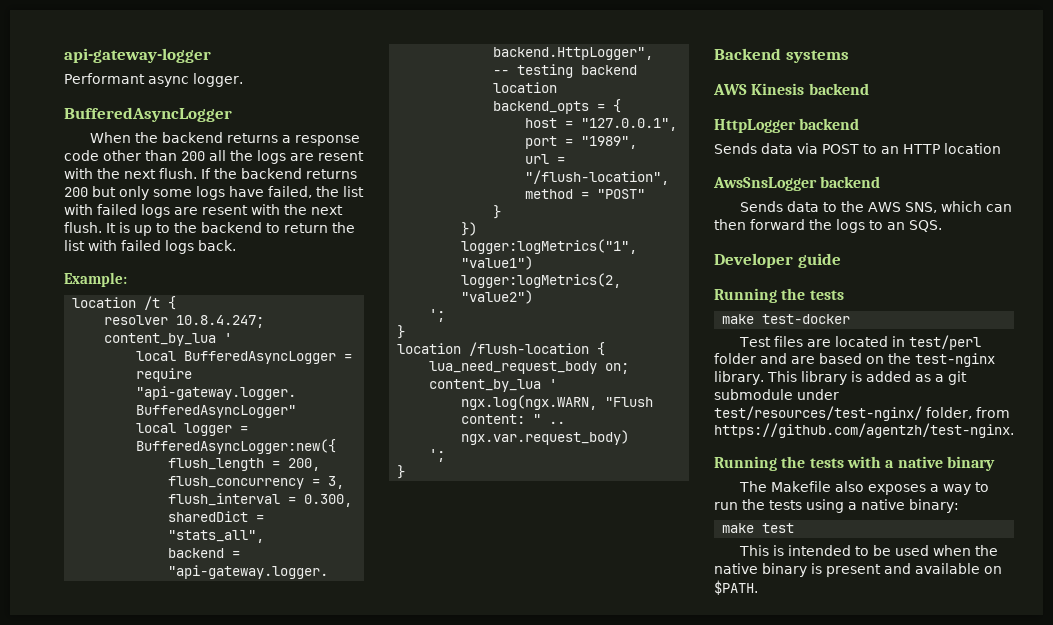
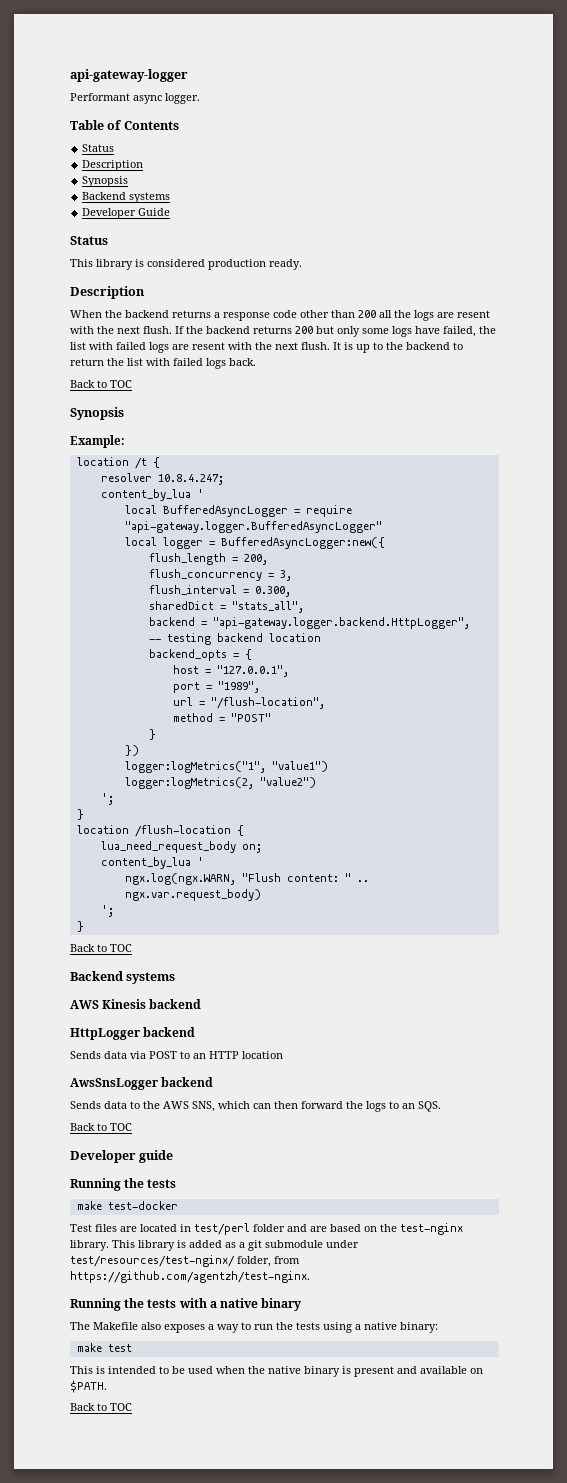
[64,107,232,122] BufferedAsyncLogger -> [70,120,179,130] [82,144,115,152] [82,160,144,171] [82,176,129,187] [82,192,171,203] [82,208,171,219] [70,236,108,245] [70,259,302,270] [70,286,145,299] Table of Contents // Status // Description // Synopsis // Backend systems // Developer Guide // Status // This library is considered production ready. // Description
(236, 245) none -> [70,380,132,388] [70,407,124,420] // Back to TOC // Synopsis
(406, 472) none -> [70,944,132,952] // Back to TOC
(942, 226) none -> [70,1123,132,1131] // Back to TOC
(758, 587) none -> [70,1403,132,1411] // Back to TOC

